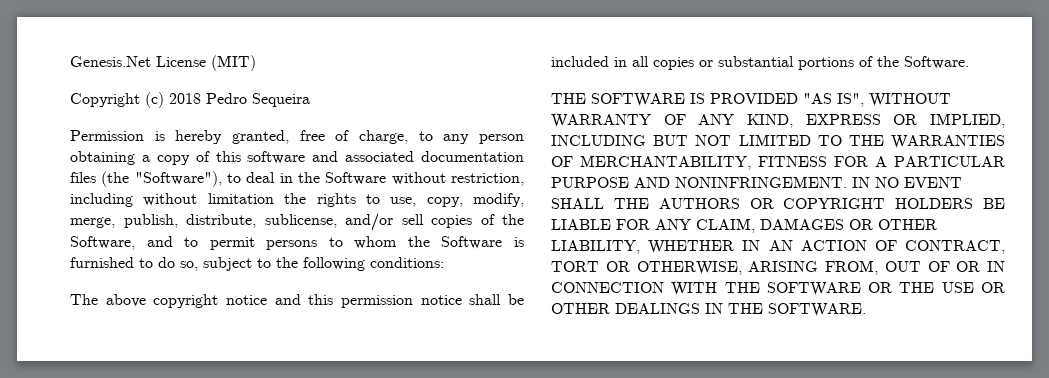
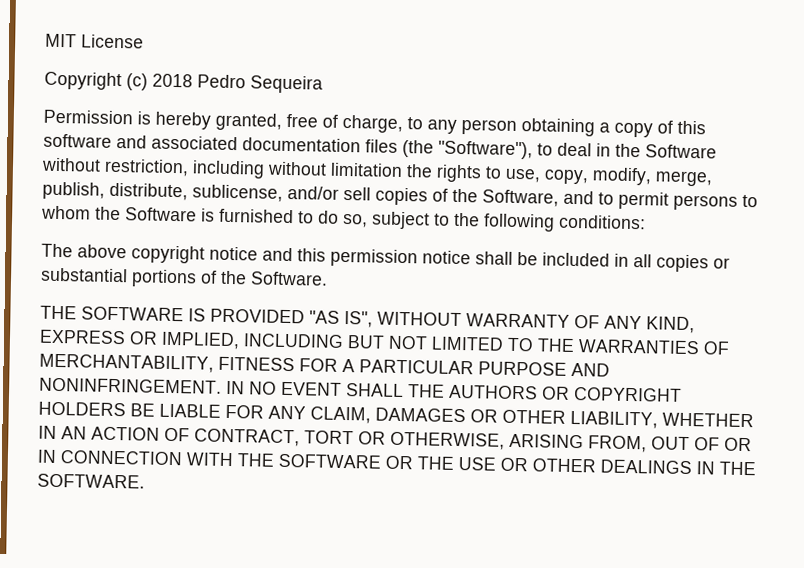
[70,56,151,67] Genesis.Net -> [45,33,77,48] MIT
[211,55,256,71] (MIT) -> (144, 41) none

